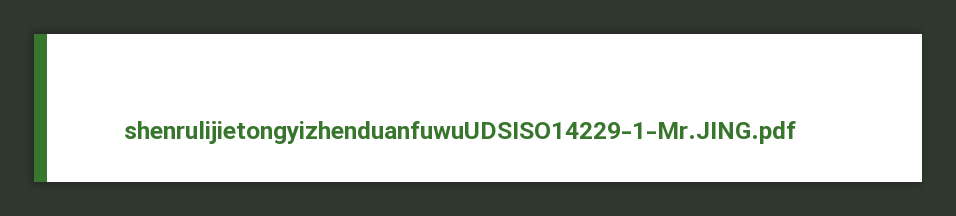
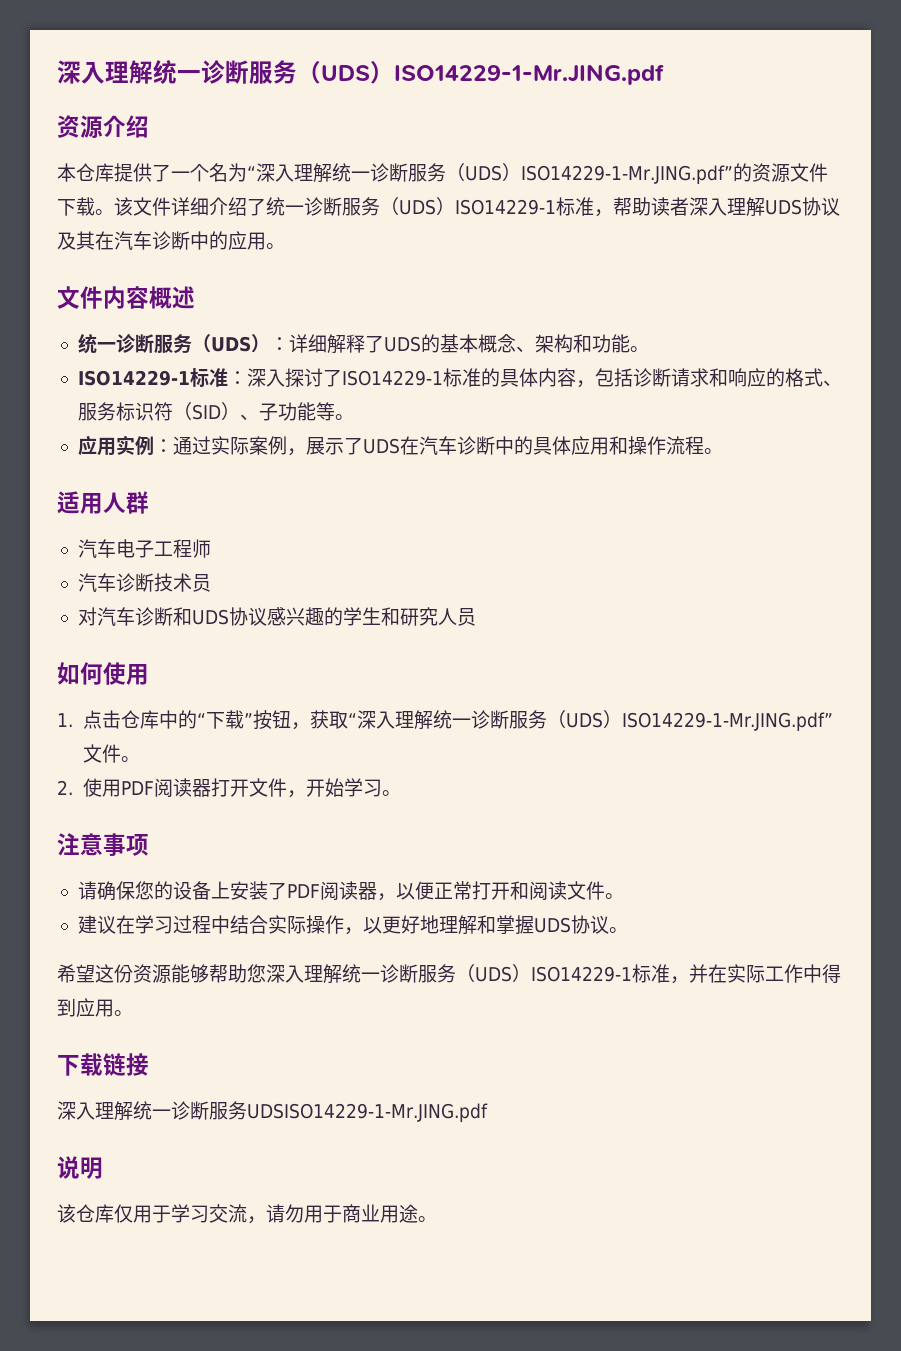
[124,121,796,144] shenrulijietongyizhenduanfuwuUDSISO14229-1-Mr.JING.pdf -> [57,60,664,85] [57,115,149,139] [57,163,828,184] [57,197,840,217] [57,231,285,250] [57,286,195,309] [77,333,649,354] [77,368,842,388] [77,402,354,421] [77,435,723,456] [57,491,149,514] [77,539,211,558] [77,573,211,592] [77,607,476,626] [57,662,149,685] [57,710,834,731] [82,744,140,763] [57,778,401,798] [57,833,149,856] [77,881,624,901] [77,915,628,935] [57,964,841,984] [57,998,133,1017] [57,1053,149,1076] [57,1101,488,1122] [57,1156,103,1179] [57,1204,437,1224] 深入理解统一诊断服务（UDS）ISO14229-1-Mr.JING.pdf // 资源介绍 // 本仓库提供了一个名为“深入理解统一诊断服务（UDS）ISO14229-1-Mr.JING.pdf”的资源文件下载。该文件详细介绍了统一诊断服务（UDS）ISO14229-1标准，帮助读者深入理解UDS协议及其在汽车诊断中的应用。 // 文件内容概述 // 统一诊断服务（UDS）：详细解释了UDS的基本概念、架构和功能。 // ISO14229-1标准：深入探讨了ISO14229-1标准的具体内容，包括诊断请求和响应的格式、服务标识符（SID）、子功能等。 // 应用实例：通过实际案例，展示了UDS在汽车诊断中的具体应用和操作流程。 // 适用人群 // 汽车电子工程师 // 汽车诊断技术员 // 对汽车诊断和UDS协议感兴趣的学生和研究人员 // 如何使用 // 1.点击仓库中的“下载”按钮，获取“深入理解统一诊断服务（UDS）ISO14229-1-Mr.JING.pdf”文件。 // 2.使用PDF阅读器打开文件，开始学习。 // 注意事项 // 请确保您的设备上安装了PDF阅读器，以便正常打开和阅读文件。 // 建议在学习过程中结合实际操作，以更好地理解和掌握UDS协议。 // 希望这份资源能够帮助您深入理解统一诊断服务（UDS）ISO14229-1标准，并在实际工作中得到应用。 // 下载链接 // 深入理解统一诊断服务UDSISO14229-1-Mr.JING.pdf // 说明 // 该仓库仅用于学习交流，请勿用于商业用途。

